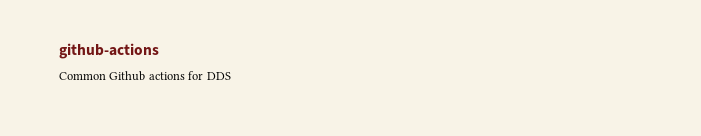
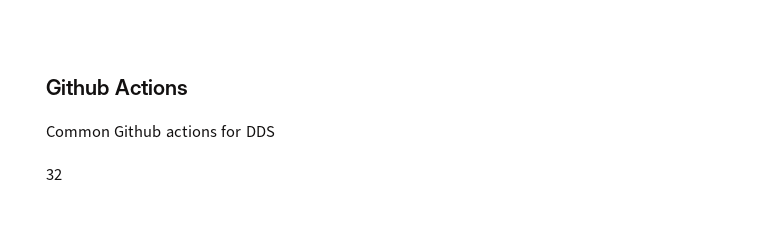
[59,43,159,59] github-actions -> [46,79,188,95] Github Actions
(231, 76) none -> [46,169,62,180] // 32

